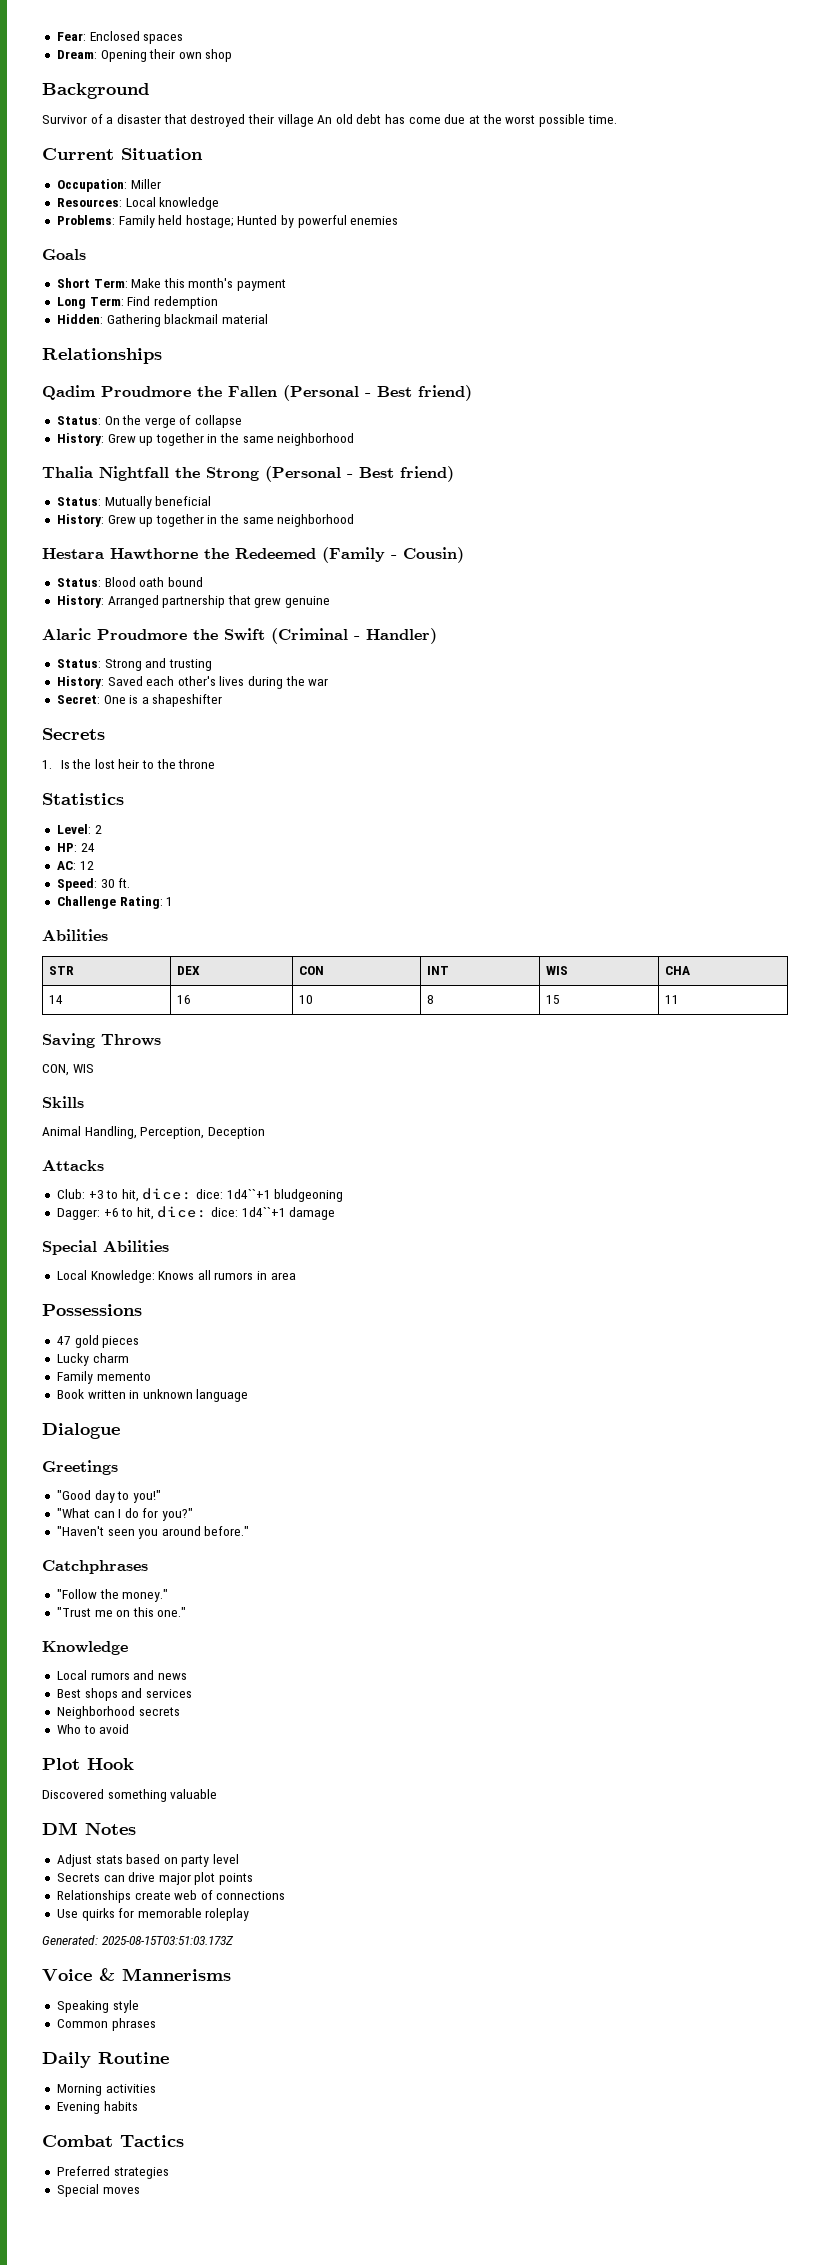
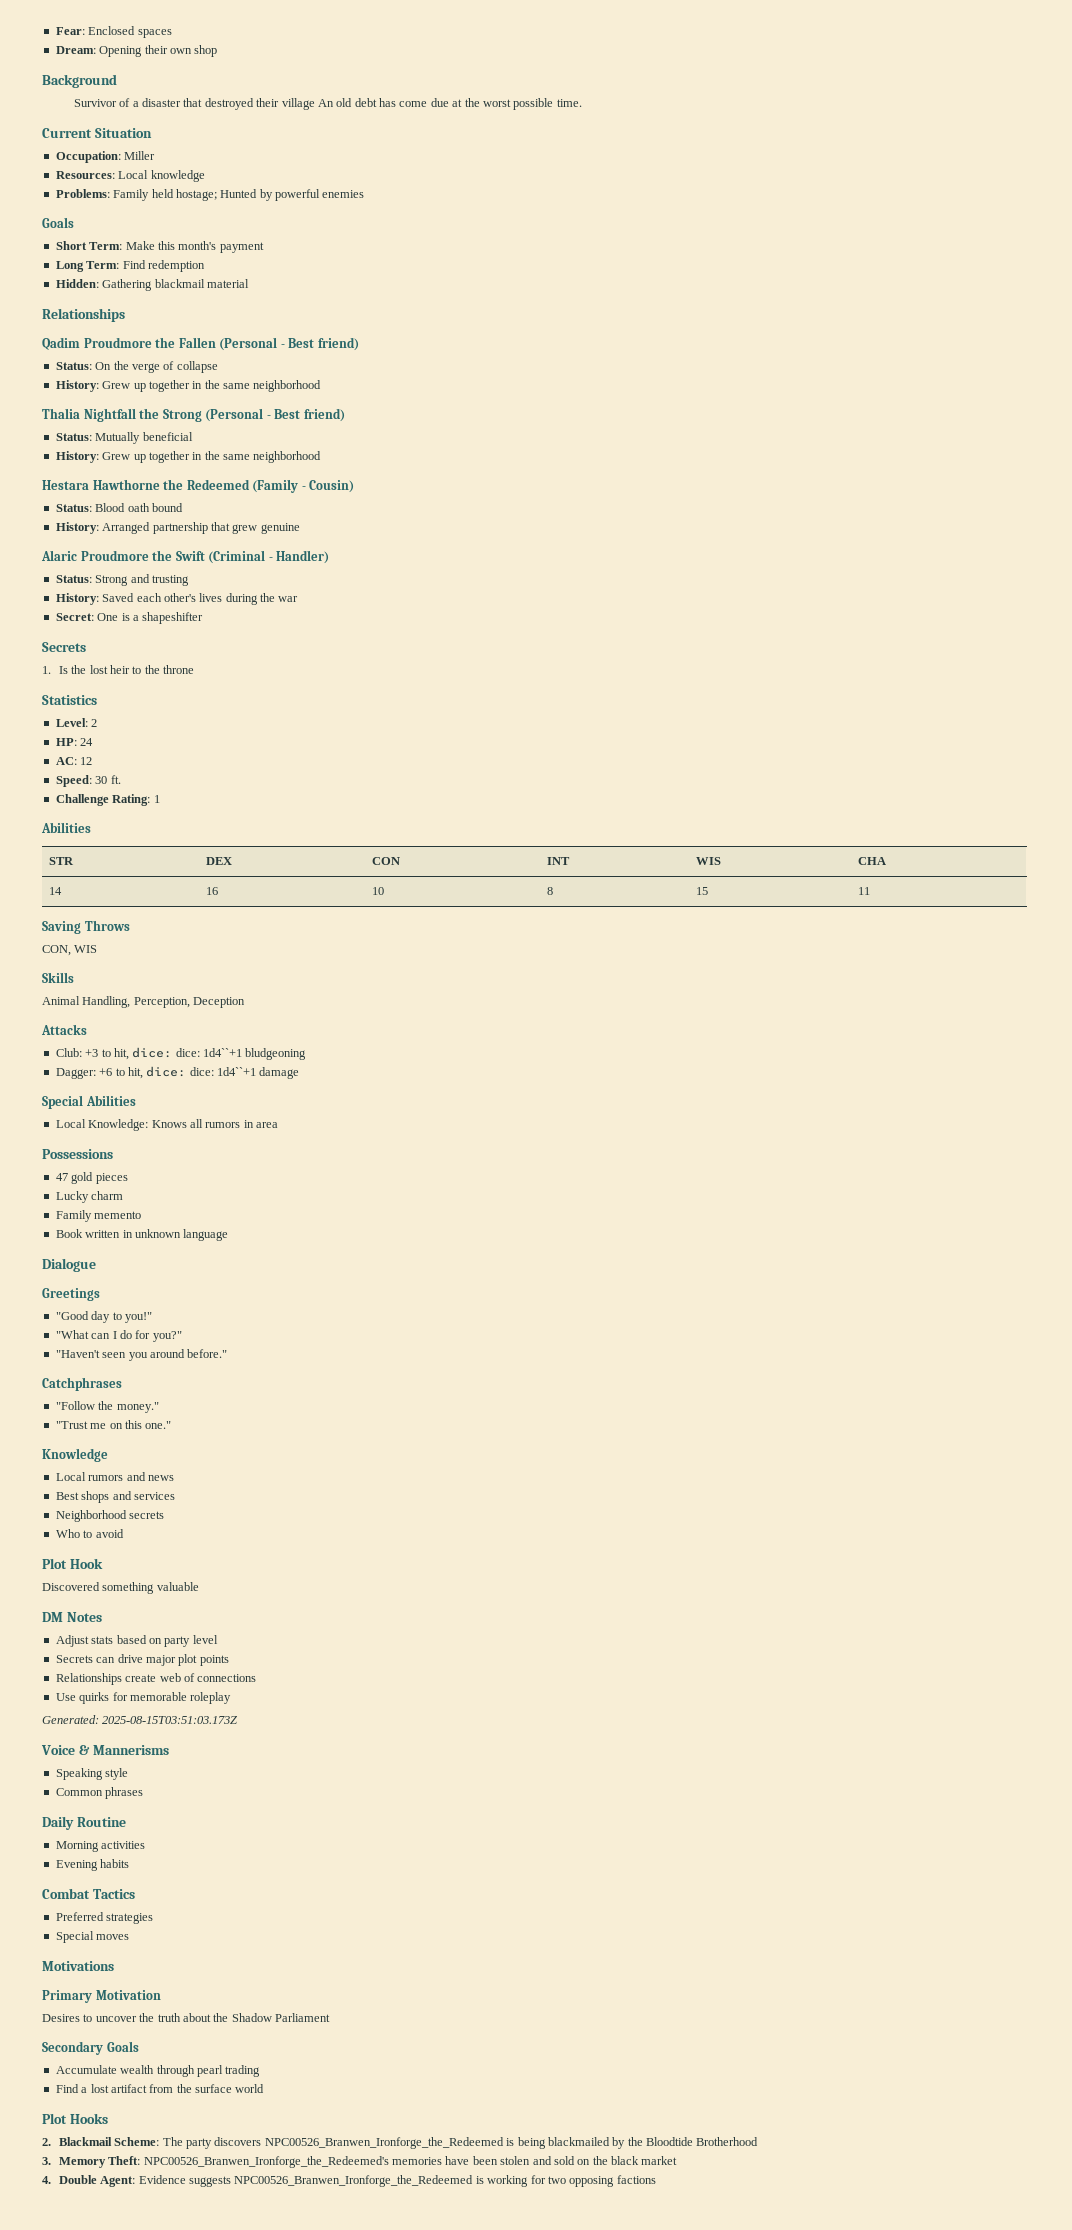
(140, 2190) none -> [42,1961,114,1971] [42,1990,161,2003] [42,2013,330,2022] [42,2041,139,2055] [55,2065,261,2077] [55,2084,265,2093] [42,2113,108,2124] [42,2137,759,2149] [42,2156,678,2168] [42,2175,656,2187] // Motivations // Primary Motivation // Desires to uncover the truth about the Shadow Parliament // Secondary Goals // Accumulate wealth through pearl trading // Find a lost artifact from the surface world // Plot Hooks // 2. Blackmail Scheme: The party discovers NPC00526_Branwen_Ironforge_the_Redeemed is being blackmailed by the Bloodtide Brotherhood // 3. Memory Theft: NPC00526_Branwen_Ironforge_the_Redeemed's memories have been stolen and sold on the black market // 4. Double Agent: Evidence suggests NPC00526_Branwen_Ironforge_the_Redeemed is working for two opposing factions

